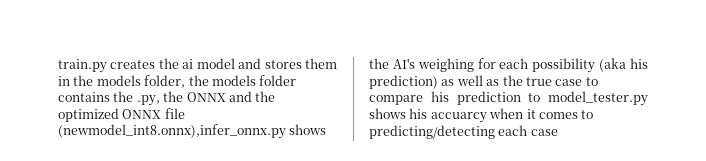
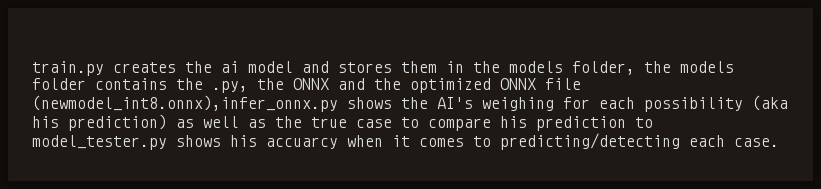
[530,129,558,136] case -> [734,138,779,147] case.

